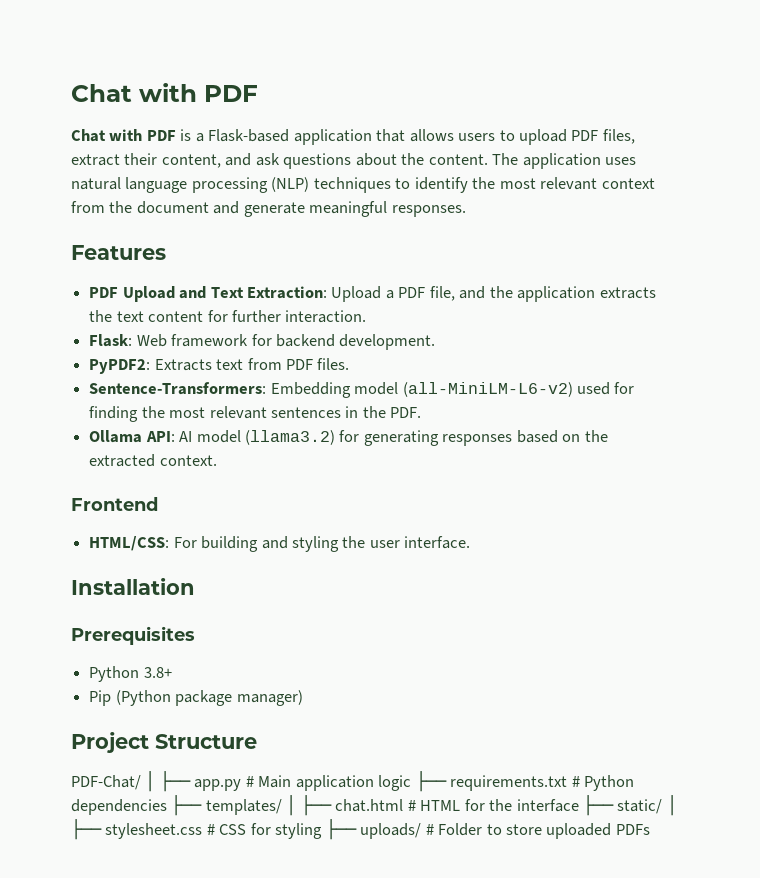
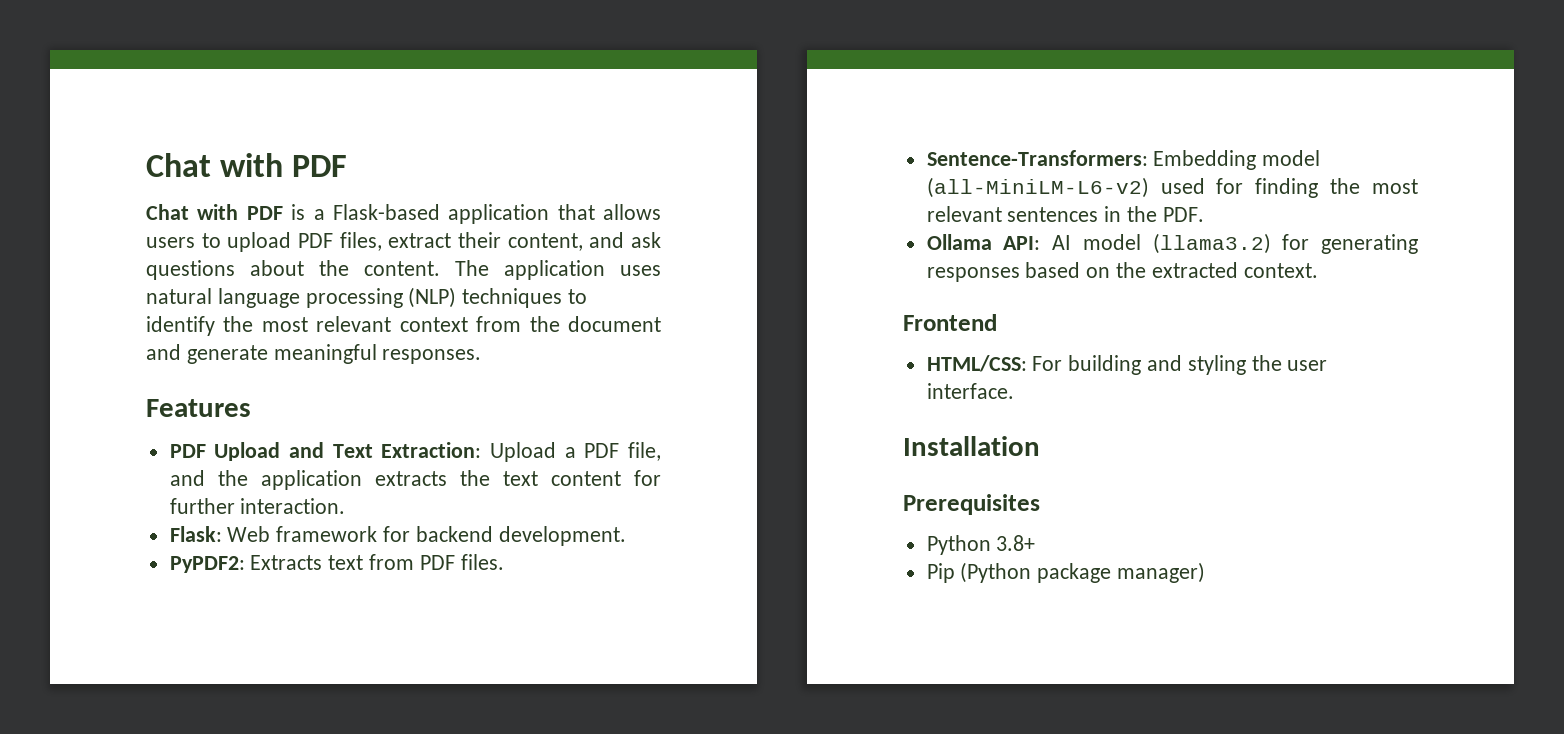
[71,732,257,753] [71,771,635,792] [71,795,677,816] [71,819,650,840] // Project Structure // PDF-Chat/ │ ├── app.py # Main application logic ├── requirements.txt # Python dependencies ├── templates/ │ ├── chat.html # HTML for the interface ├── static/ │ ├── stylesheet.css # CSS for styling ├── uploads/ # Folder to store uploaded PDFs -> (1206, 572) none

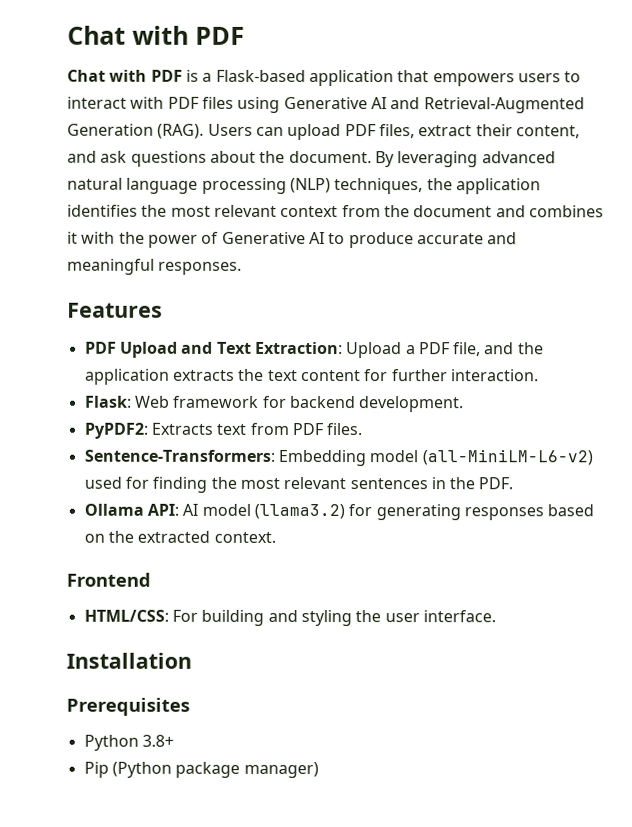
[603,204,661,220] allows -> [432,73,515,87] empowers
(221, 240) none -> [67,96,585,114] [67,123,284,139] interact with PDF files using Generative AI and Retrieval-Augmented Generation (RAG). Users can
[364,260,661,280] [146,287,588,308] [146,316,215,336] content. The application uses natural language processing (NLP) techniques to identify -> [288,150,556,168] [67,177,541,195] [67,204,138,217] document. By leveraging advanced natural language processing (NLP) techniques, the application identifies
[186,345,268,364] generate -> [528,205,604,218] [67,231,518,249] combines it with the power of Generative AI to produce accurate and

